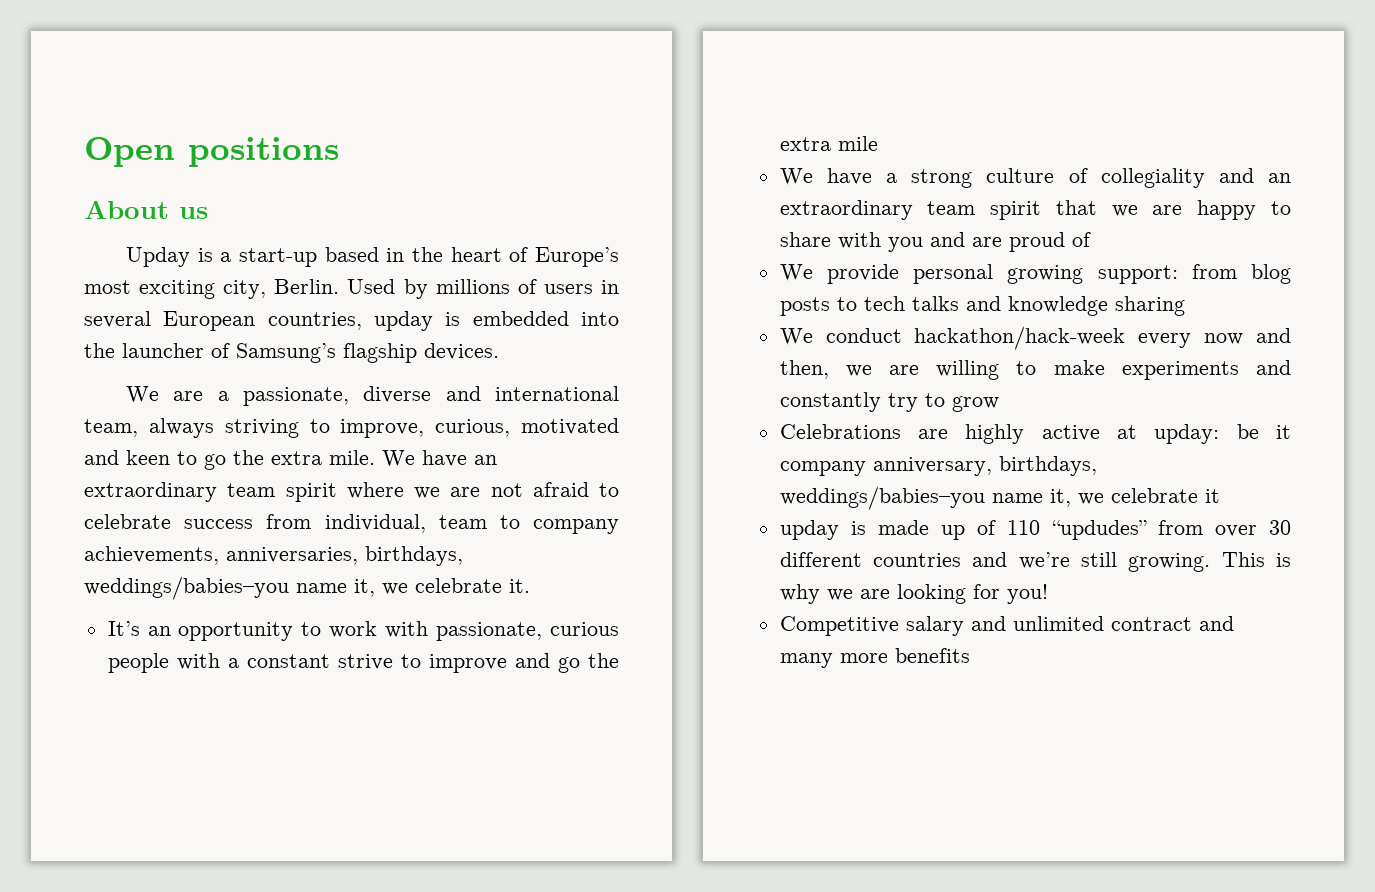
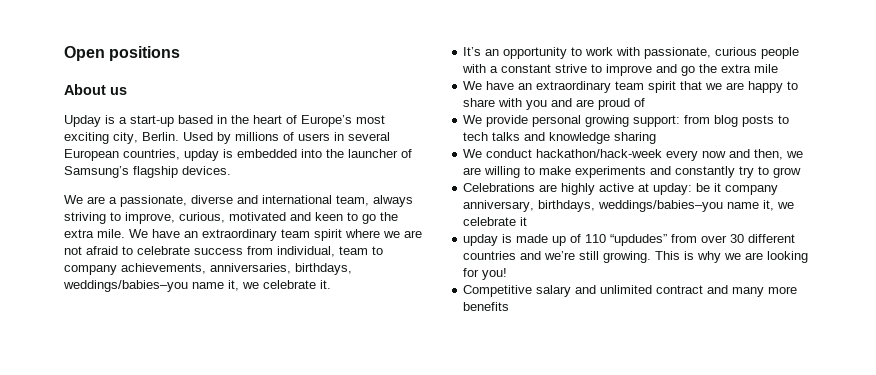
[885,168,1254,188] a strong culture of collegiality and -> (515, 85) none

